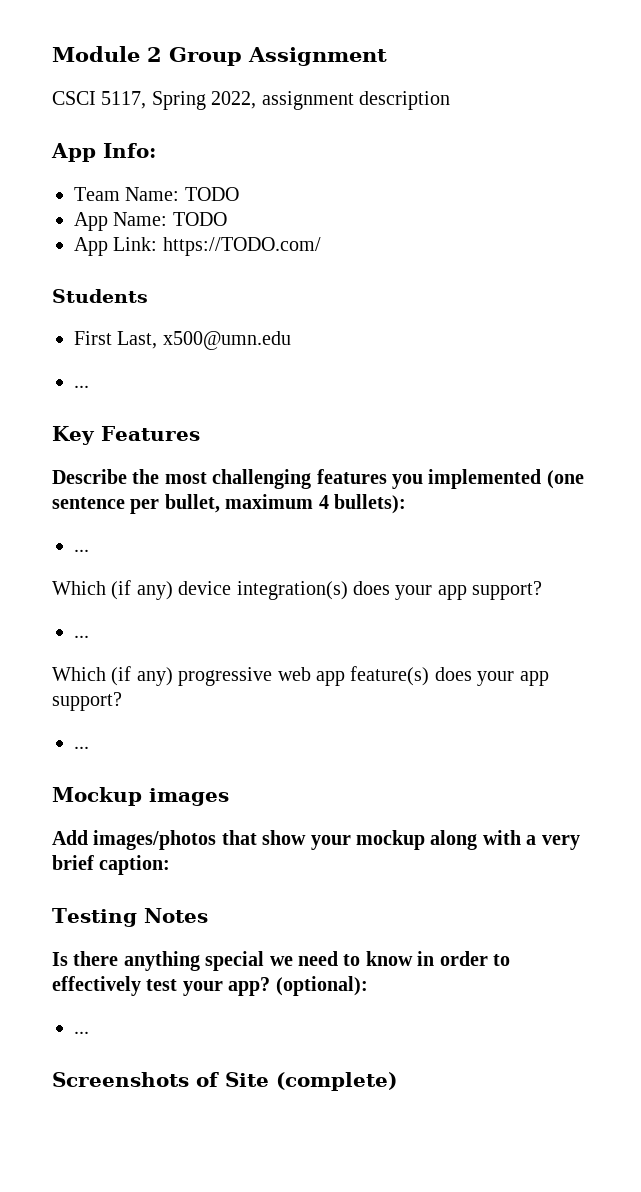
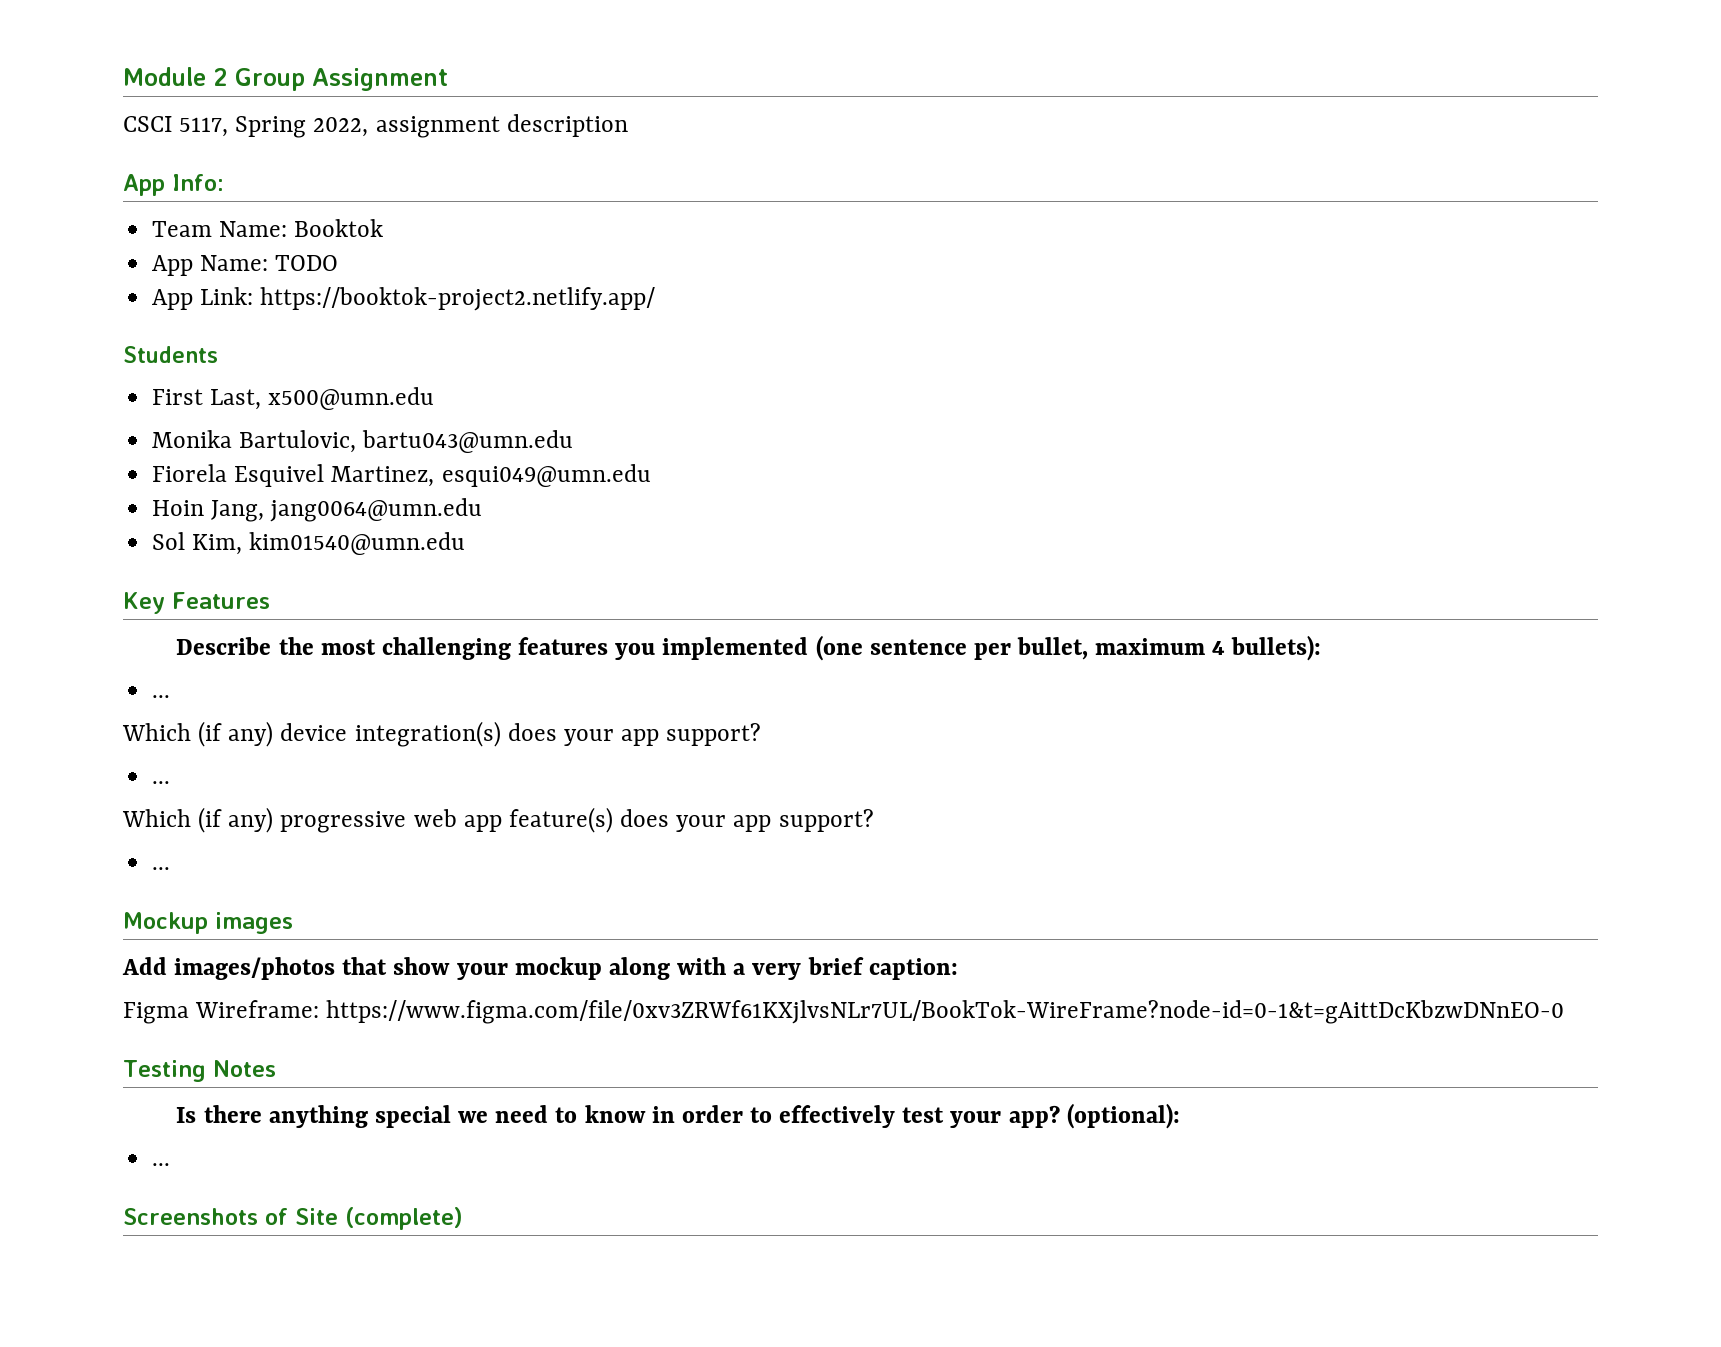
[184,187,239,201] TODO -> [294,219,384,237] Booktok
[162,237,321,256] https://TODO.com/ -> [260,287,656,311] https://booktok-project2.netlify.app/
[74,385,89,388] ... -> [152,430,574,453] [152,464,651,487] [152,498,483,522] [152,532,466,555] Monika Bartulovic, bartu043@umn.edu // Fiorela Esquivel Martinez, esqui049@umn.edu // Hoin Jang, jang0064@umn.edu // Sol Kim, kim01540@umn.edu
(171, 865) none -> [123,1000,1565,1024] // Figma Wireframe: https://www.figma.com/file/0xv3ZRWf61KXjlvsNLr7UL/BookTok-WireFrame?node-id=0-1&t=gAittDcKbzwDNnEO-0

